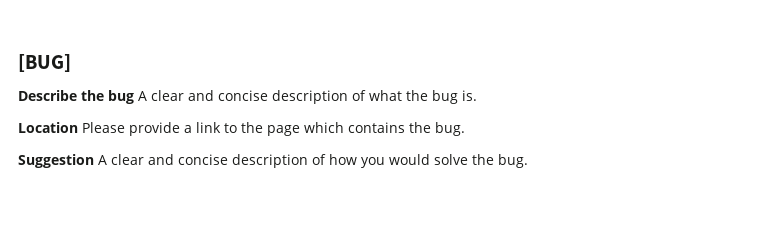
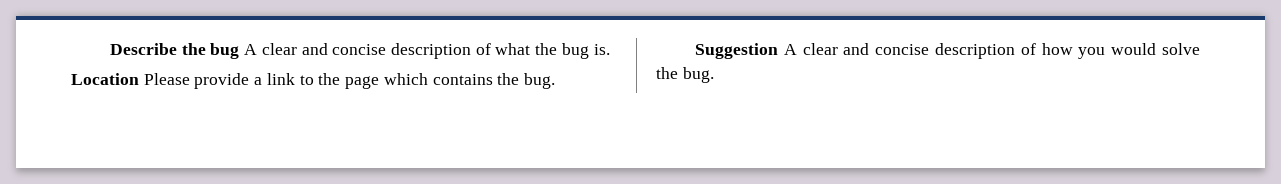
[18,54,71,72] [BUG] // -> (109, 49) none

